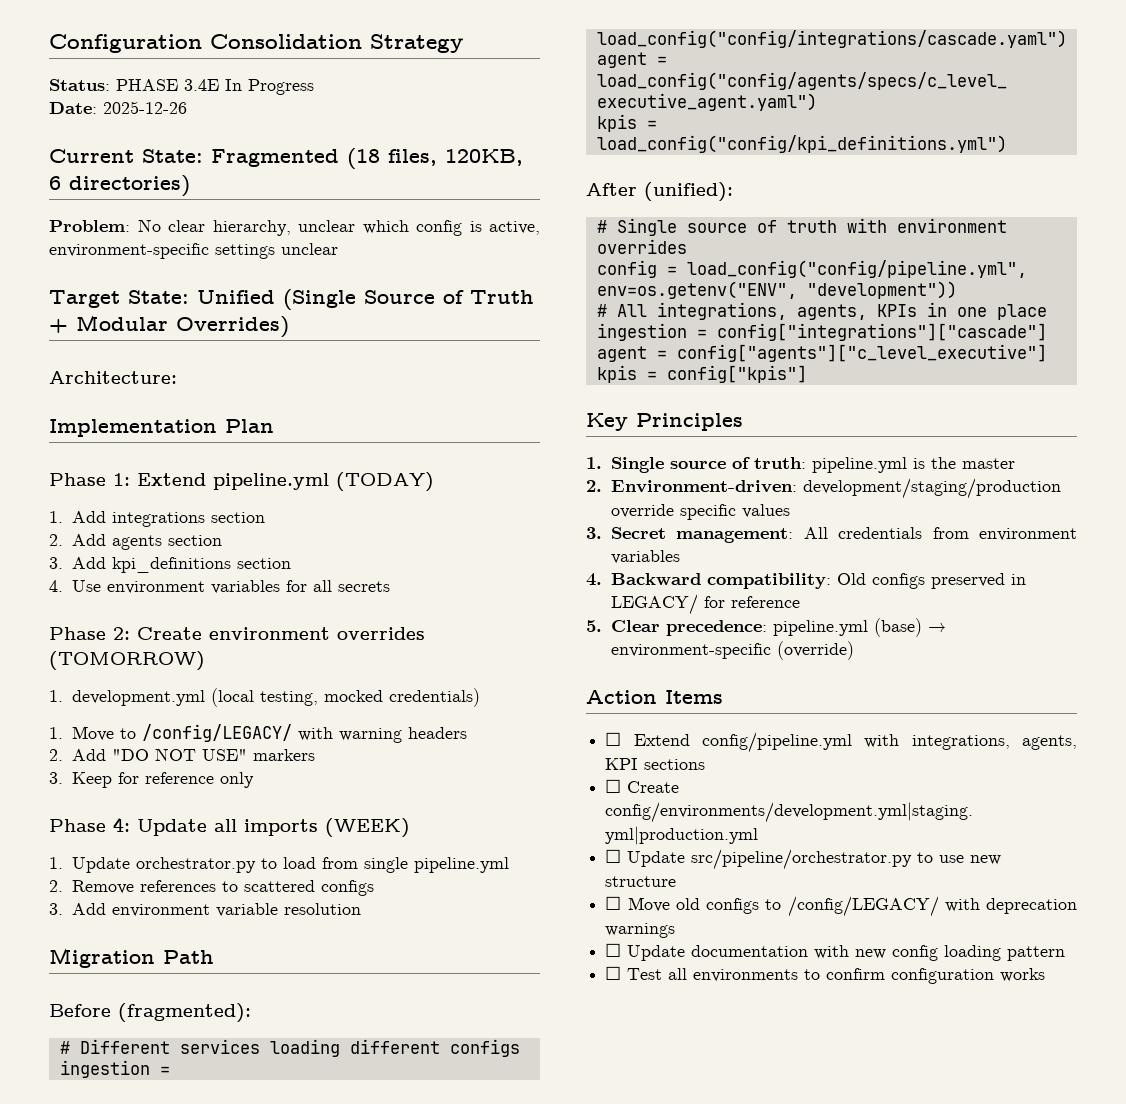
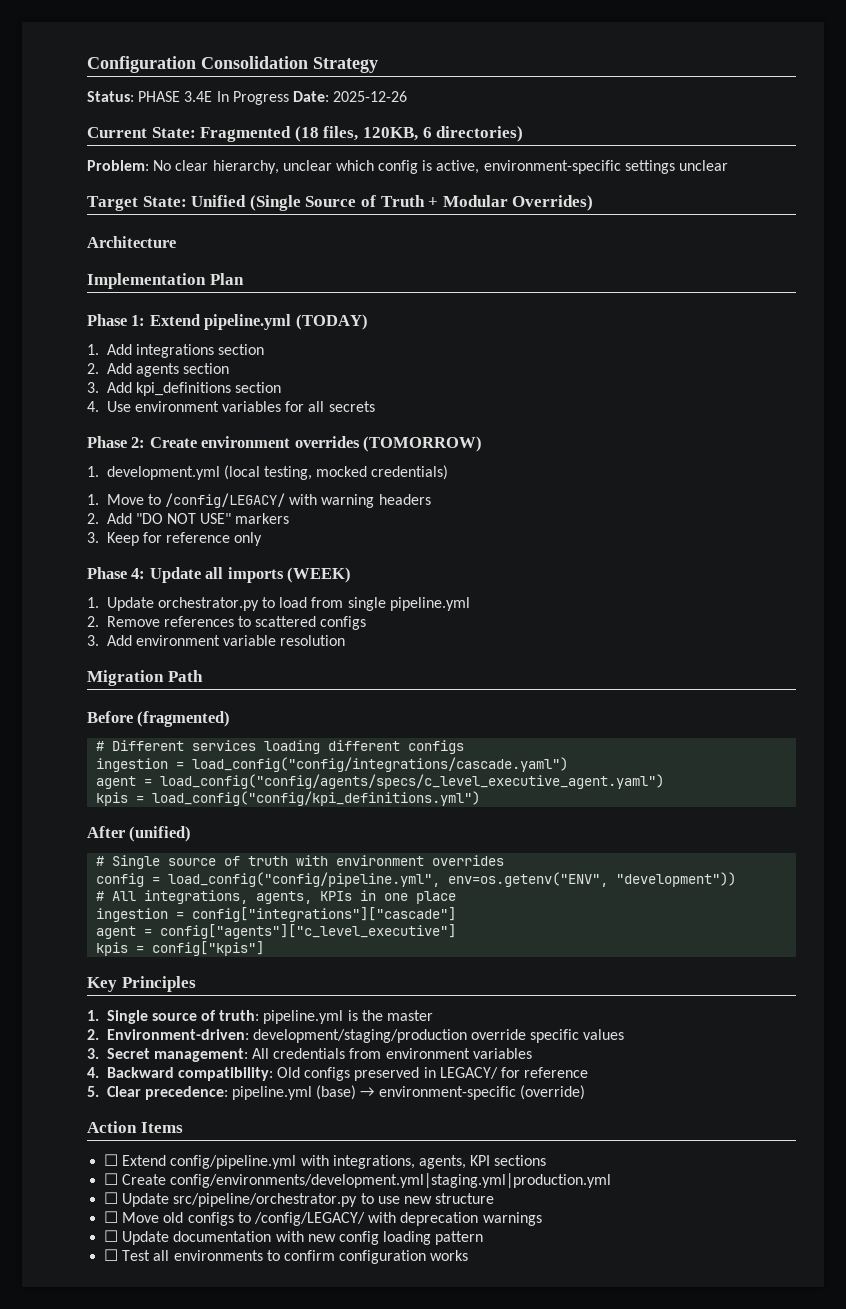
(314, 87) // -> (289, 98) none
[49,371,177,384] Architecture: -> [87,236,176,248] Architecture
[118,1003,251,1023] (fragmented): -> [137,711,231,727] (fragmented)
[644,182,733,202] (unified): -> [129,826,192,842] (unified)

